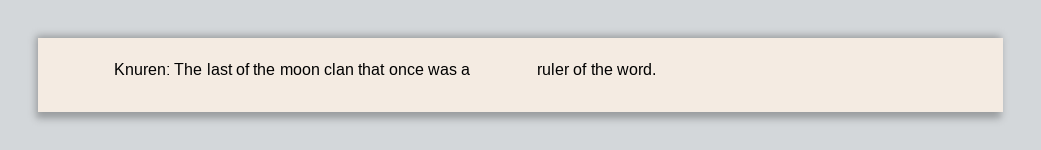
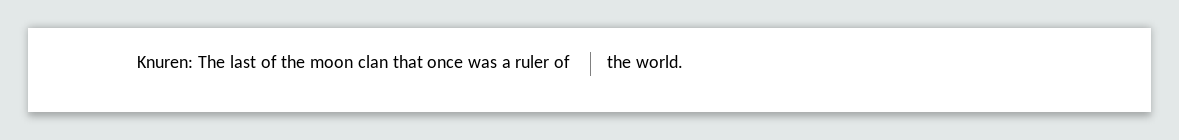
[615,63,656,75] word. -> [635,55,683,68] world.

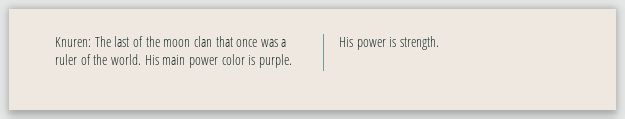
(683, 61) none -> [144,54,292,68] [339,36,439,50] His main power color is purple. His power is strength.

